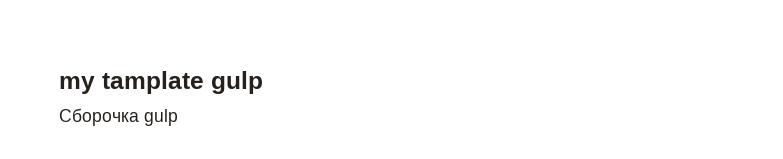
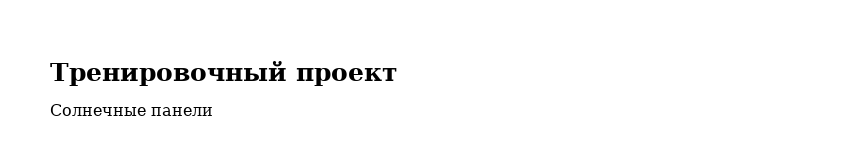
[59,71,263,94] [59,108,178,126] my tamplate gulp // Сборочка gulp -> [50,61,397,86] [50,104,213,116] Тренировочный проект // Солнечные панели

